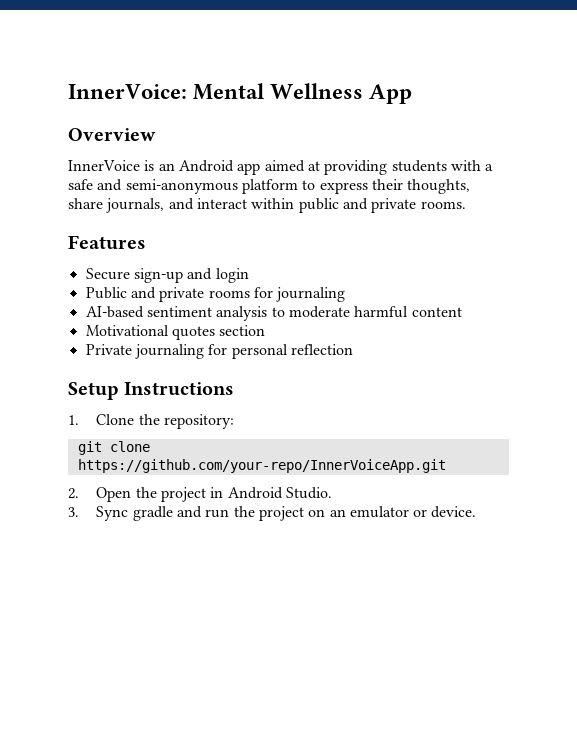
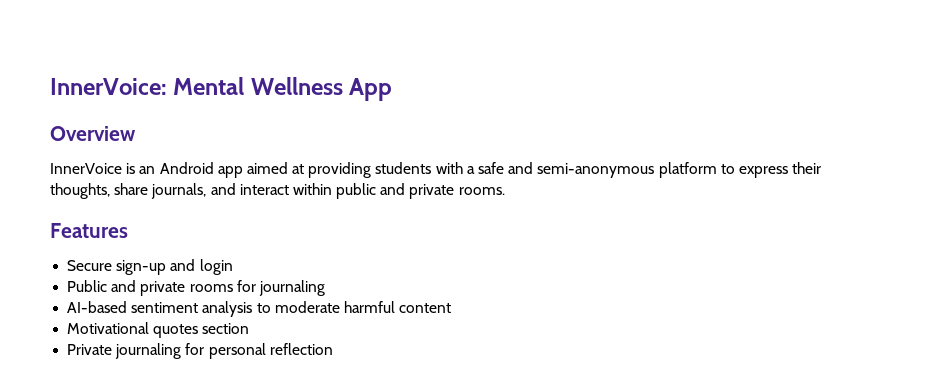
[68,382,235,400] [68,414,234,429] [77,441,150,455] [77,459,446,473] [68,487,332,502] [68,506,477,521] // Setup Instructions // 1. Clone the repository: // git clone https://github.com/your-repo/InnerVoiceApp.git // 2. Open the project in Android Studio. // 3. Sync gradle and run the project on an emulator or device. -> (333, 349) none

